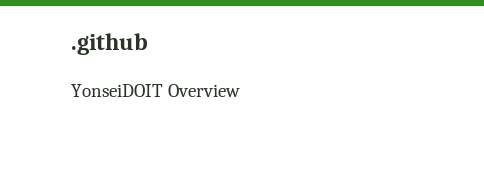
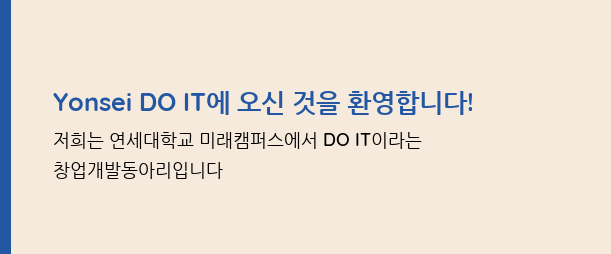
[71,33,148,55] [71,84,241,97] .github // YonseiDOIT Overview -> [53,91,474,116] [53,132,422,149] [53,162,223,179] Yonsei DO IT에 오신 것을 환영합니다! // 저희는 연세대학교 미래캠퍼스에서 DO IT이라는 창업개발동아리입니다

